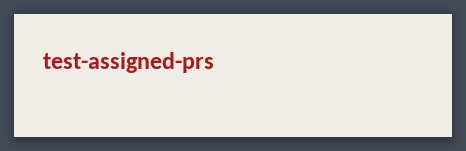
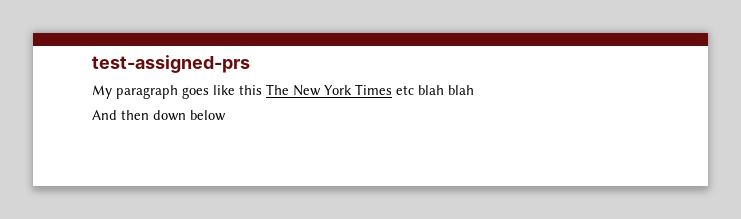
(214, 62) none -> [92,84,474,99] [92,110,226,121] // My paragraph goes like this The New York Times etc blah blah // And then down below

